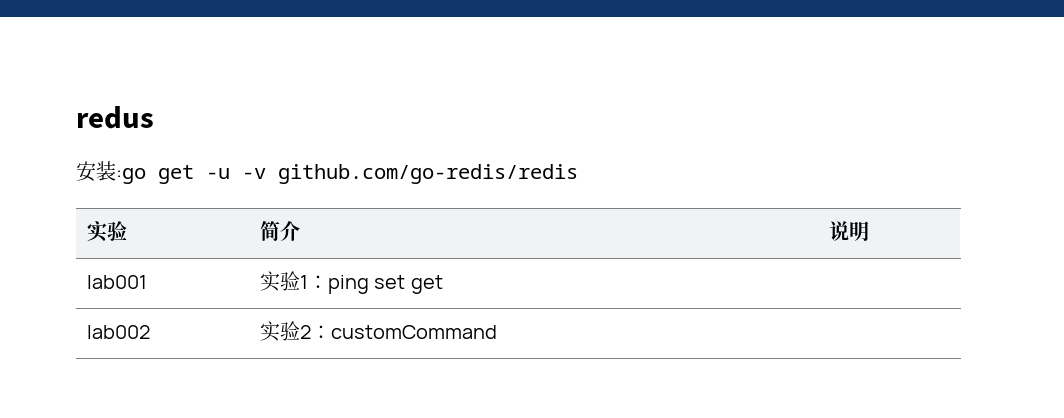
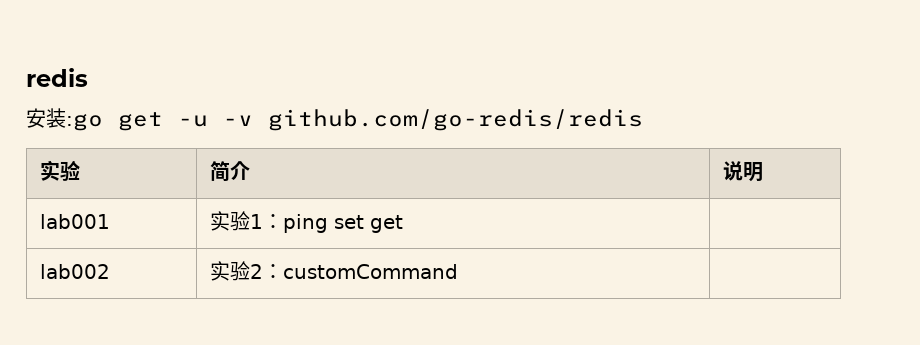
[76,106,154,129] redus -> [26,68,88,87] redis

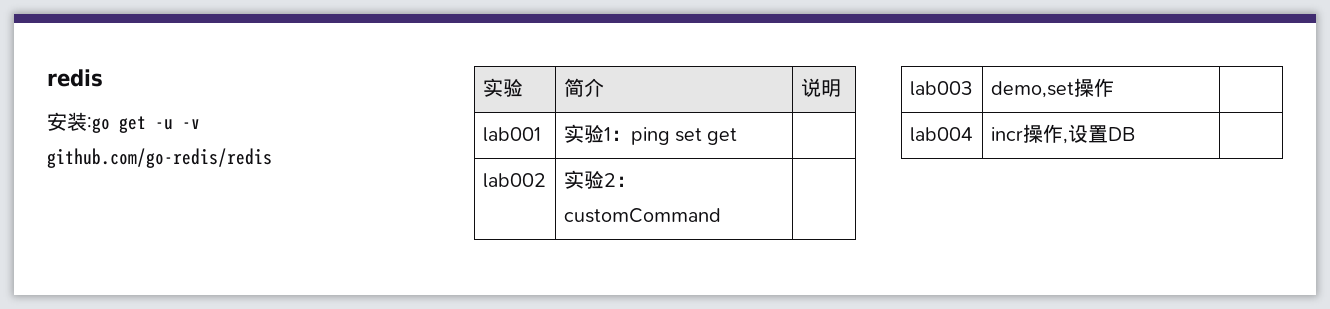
(458, 271) none -> [909,81,973,96] [990,78,1114,98] [909,127,973,142] [990,124,1135,144] // lab003 | demo,set操作 | // lab004 | incr操作,设置DB |

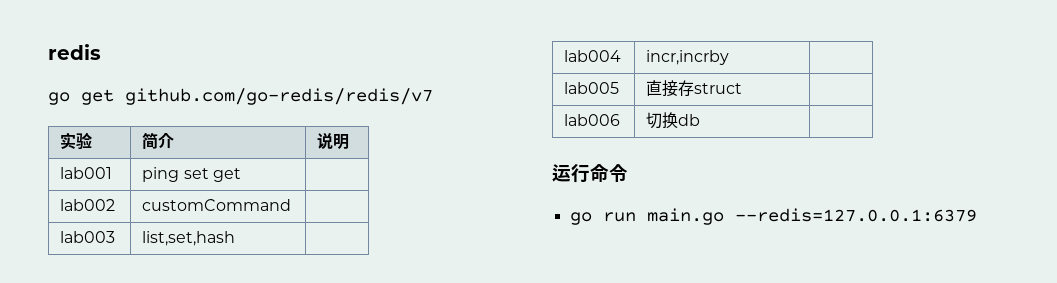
[47,112,200,133] [47,148,272,168] 安装:go get -u -v github.com/go-redis/redis -> [48,88,433,105] go get github.com/go-redis/redis/v7
[563,124,631,143] 实验1： -> (113, 173) none
[563,170,636,189] 实验2： -> (116, 205) none
[990,78,1114,98] demo,set操作 -> [142,231,236,246] list,set,hash
[990,124,1135,144] incr操作,设置DB | -> [646,50,730,65] [564,82,620,94] [646,80,743,97] [564,114,621,126] [646,112,701,129] [552,164,628,183] [569,208,977,225] incr,incrby | // lab005 | 直接存struct | // lab006 | 切换db | // 运行命令 // go run main.go --redis=127.0.0.1:6379

